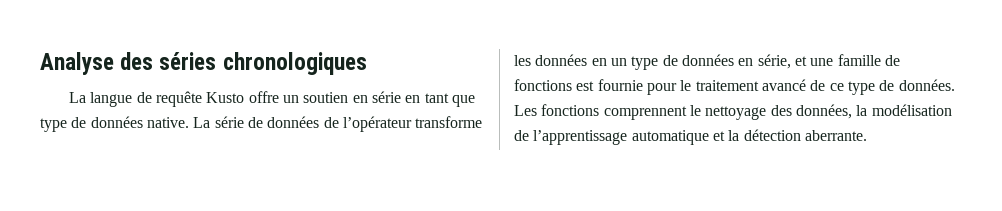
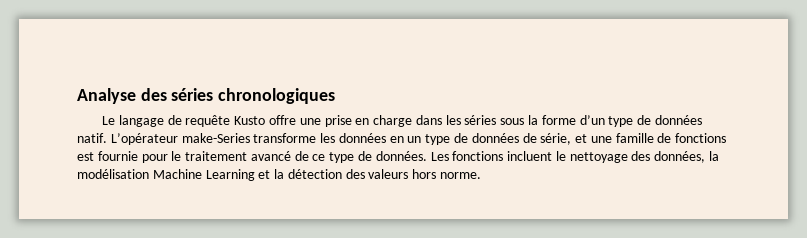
[69,92,133,107] La langue -> [102,115,164,127] Le langage
[283,91,475,107] [40,116,412,132] un soutien en série en tant que type de données native. La série de données de l’opérateur -> [299,115,702,127] [77,133,250,145] une prise en charge dans les séries sous la forme d’un type de données natif. L’opérateur make-Series
[738,58,754,66] en -> [522,133,537,143] de
[603,106,687,120] comprennent -> [507,151,553,161] incluent
[514,129,867,145] de l’apprentissage automatique et la détection aberrante. -> [152,169,482,181] Machine Learning et la détection des valeurs hors norme.

